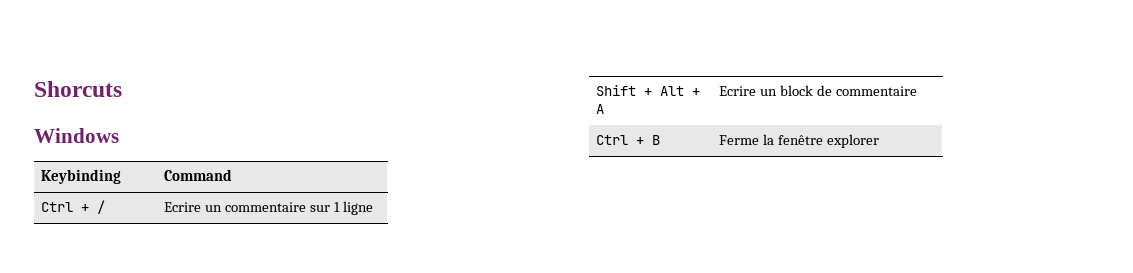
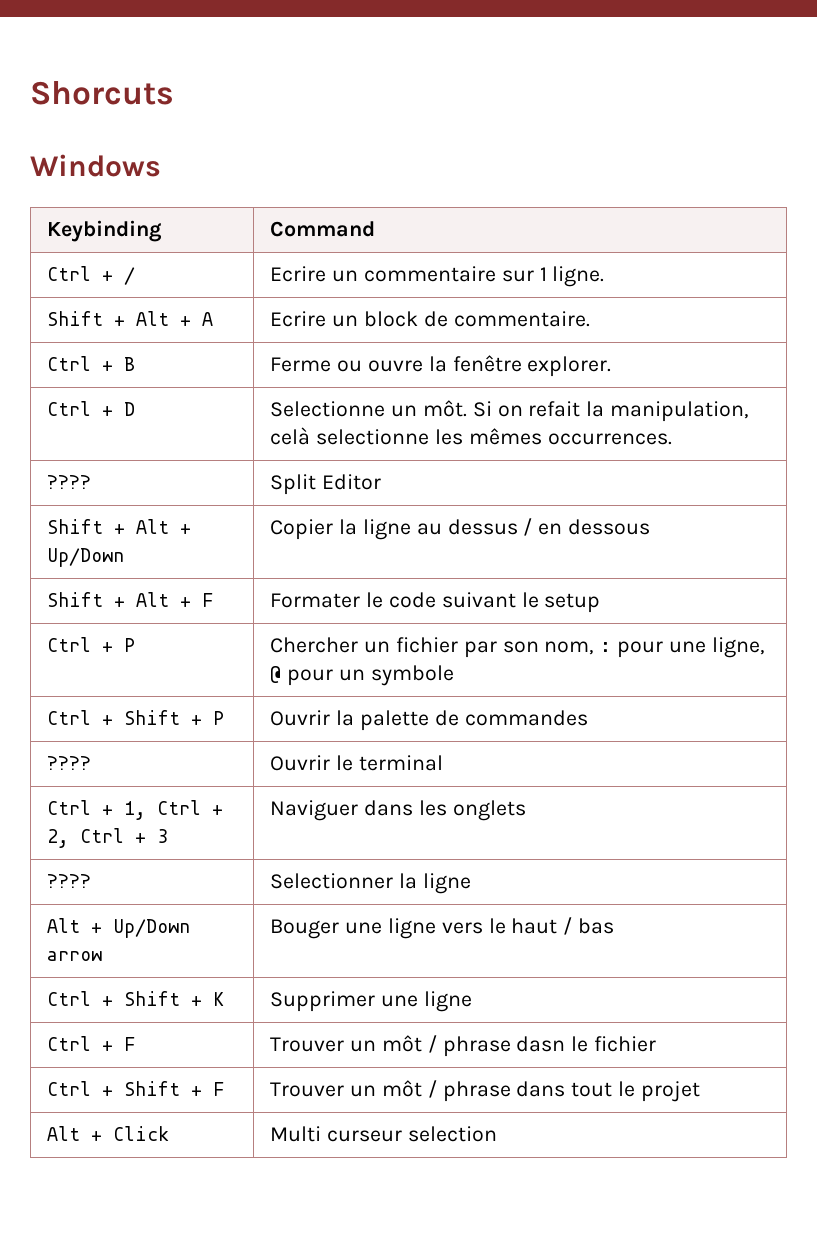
[342,201,373,215] ligne -> [552,266,605,287] ligne.
[835,86,917,96] commentaire -> [453,311,590,327] commentaire.
[763,134,880,148] la fenêtre explorer -> [337,355,612,377] [47,401,136,416] [270,400,750,422] [270,427,672,445] [47,475,92,489] [270,474,382,495] [47,519,192,534] [47,548,125,567] [270,518,651,540] [47,592,214,607] [270,592,601,613] [47,637,136,652] [270,637,765,658] [270,665,454,686] [47,710,225,725] [270,710,588,731] [47,756,92,770] [270,755,444,771] [47,800,224,820] [47,828,169,848] [270,800,526,821] [47,874,92,888] [270,873,472,894] [47,918,191,938] [47,951,103,961] [270,917,615,939] [47,991,225,1006] [270,991,473,1012] [47,1036,136,1051] [270,1035,657,1057] [47,1081,225,1096] [270,1080,700,1102] [47,1126,170,1141] [270,1126,498,1142] ou ouvre la fenêtre explorer. // Ctrl + D | Selectionne un môt. Si on refait la manipulation, celà selectionne les mêmes occurrences. // ???? | Split Editor // Shift + Alt + Up/Down | Copier la ligne au dessus / en dessous // Shift + Alt + F | Formater le code suivant le setup // Ctrl + P | Chercher un fichier par son nom, : pour une ligne, @ pour un symbole // Ctrl + Shift + P | Ouvrir la palette de commandes // ???? | Ouvrir le terminal // Ctrl + 1, Ctrl + 2, Ctrl + 3 | Naviguer dans les onglets // ???? | Selectionner la ligne // Alt + Up/Down arrow | Bouger une ligne vers le haut / bas // Ctrl + Shift + K | Supprimer une ligne // Ctrl + F | Trouver un môt / phrase dasn le fichier // Ctrl + Shift + F | Trouver un môt / phrase dans tout le projet // Alt + Click | Multi curseur selection

